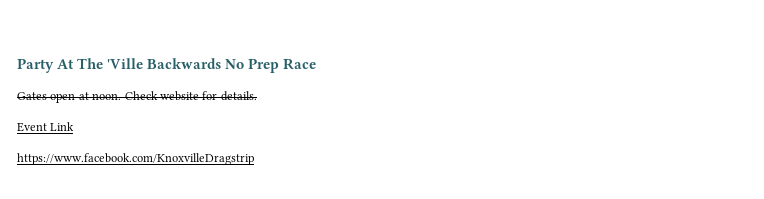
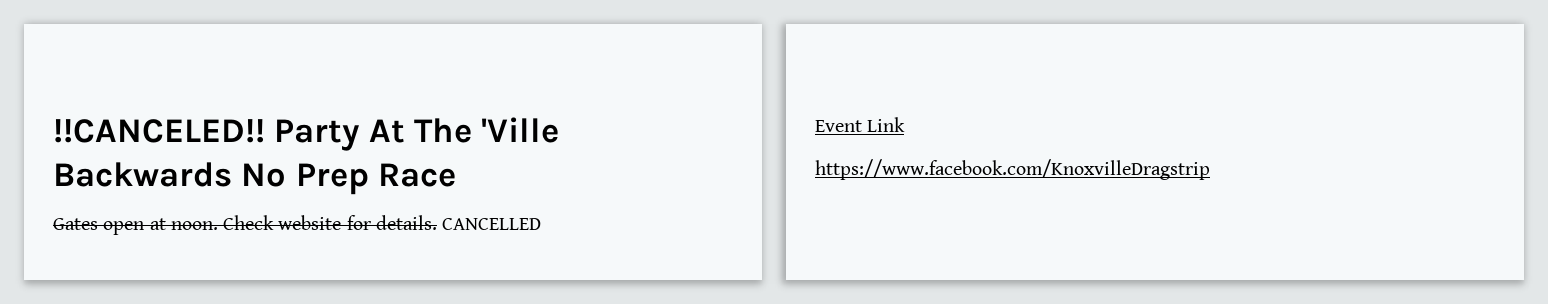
(17, 65) none -> [53,119,265,143] !!CANCELED!!
(257, 96) none -> [442,218,542,230] CANCELLED

